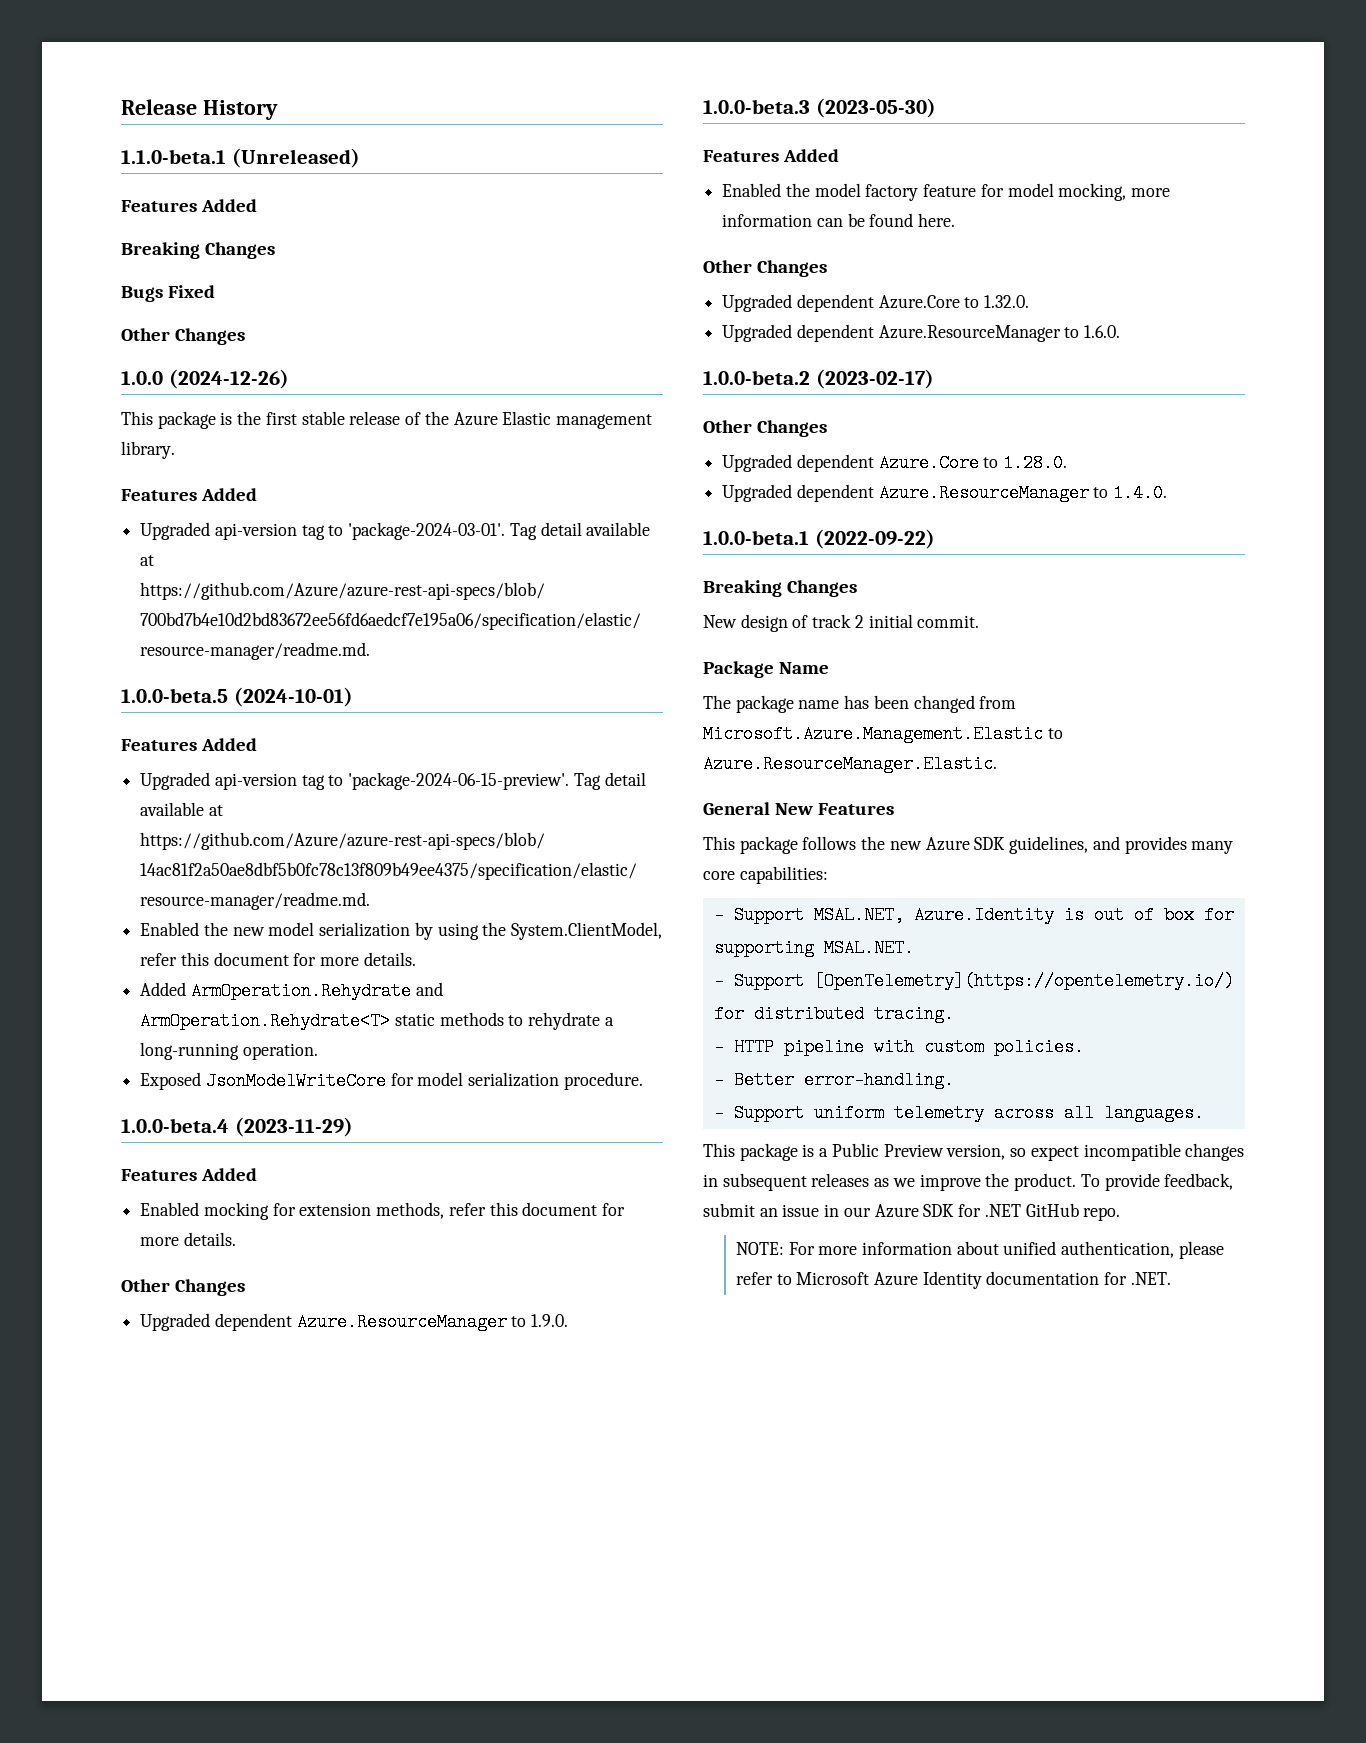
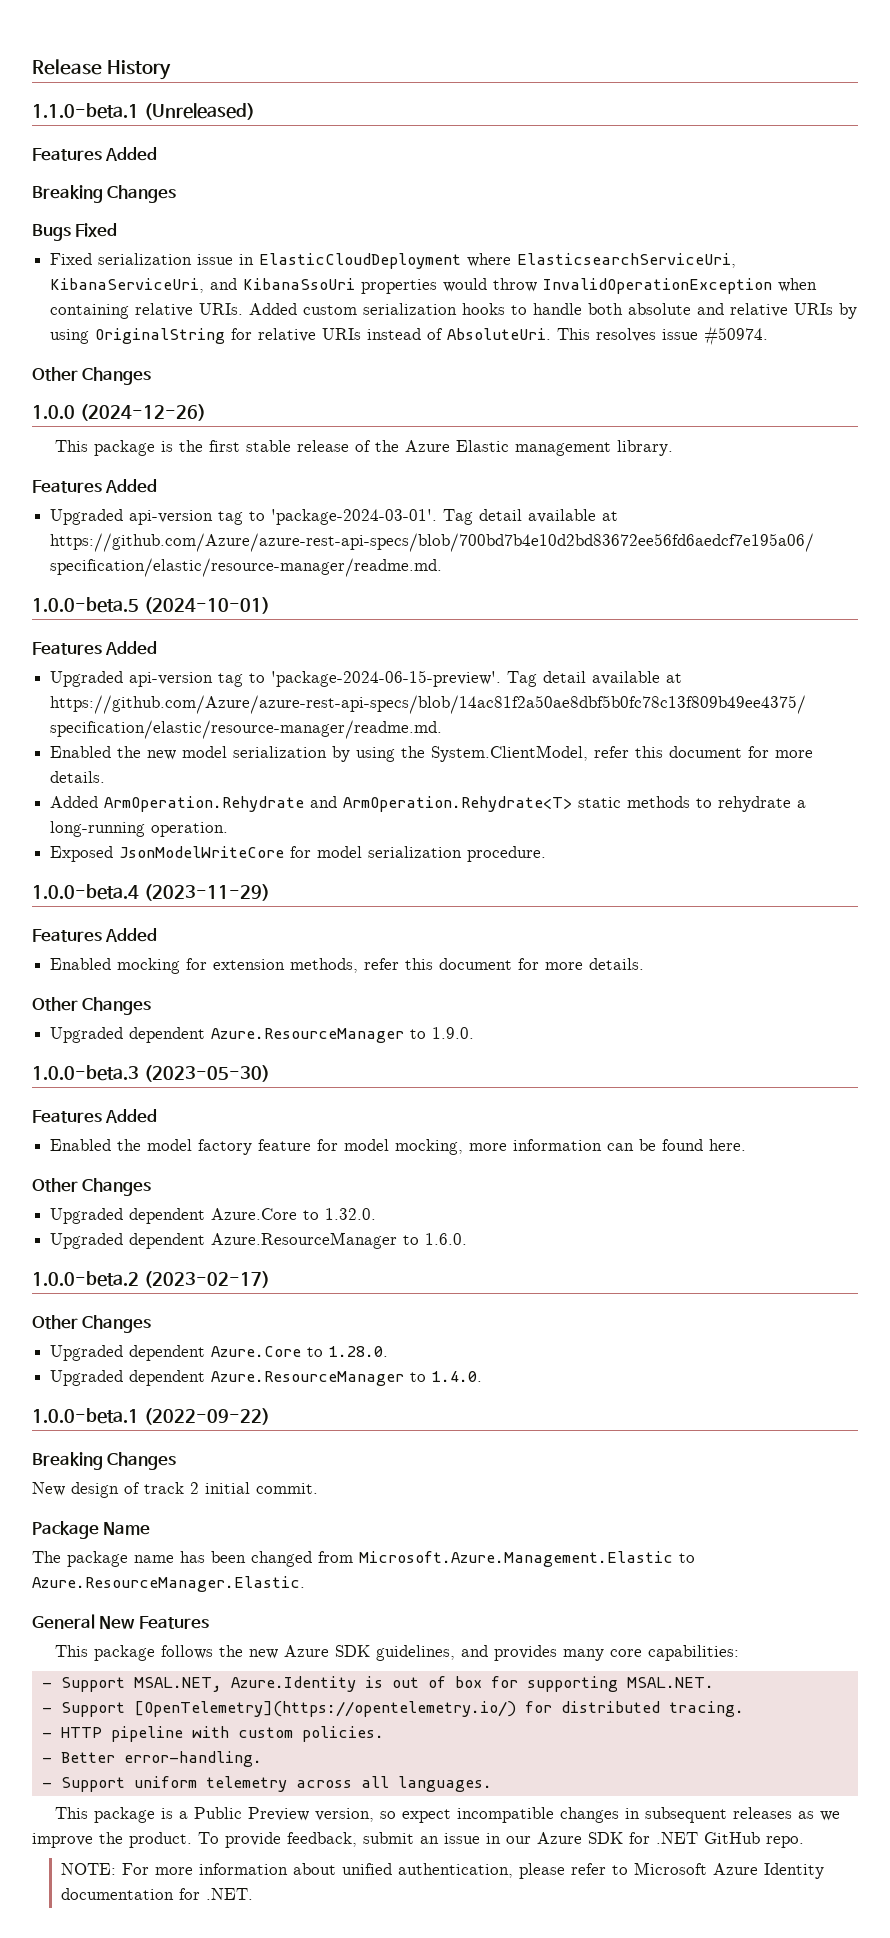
(216, 291) none -> [50,253,737,269] [50,278,818,294] [50,303,858,319] [50,326,769,346] // Fixed serialization issue in ElasticCloudDeployment where ElasticsearchServiceUri, KibanaServiceUri, and KibanaSsoUri properties would throw InvalidOperationException when containing relative URIs. Added custom serialization hooks to handle both absolute and relative URIs by using OriginalString for relative URIs instead of AbsoluteUri. This resolves issue #50974.

